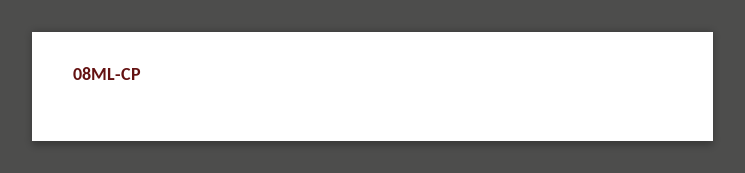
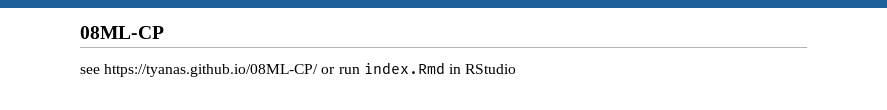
(141, 73) none -> [80,62,517,77] // see https://tyanas.github.io/08ML-CP/ or run index.Rmd in RStudio

